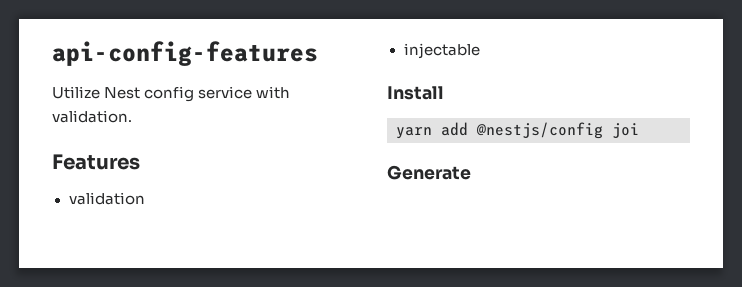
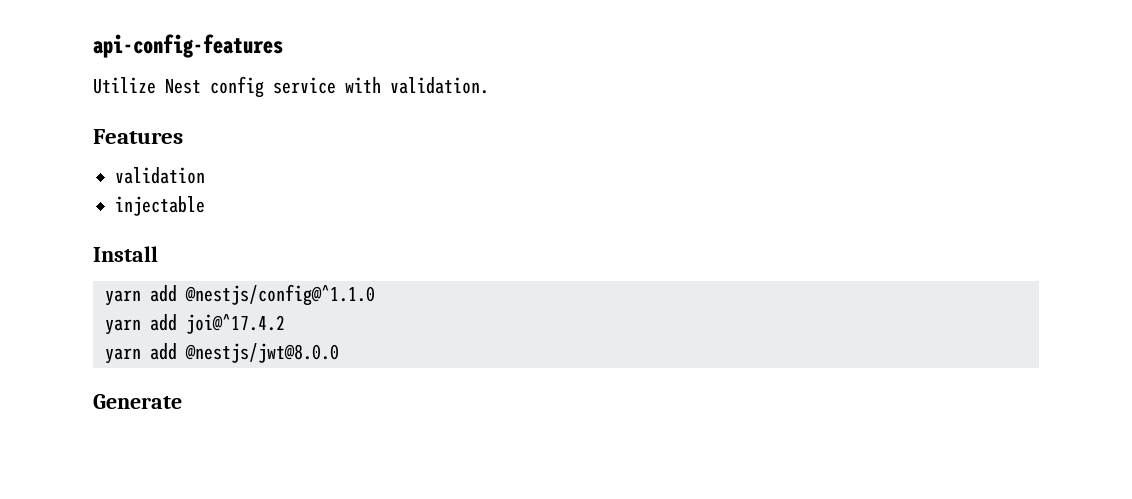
[476,122,639,139] @nestjs/config joi -> [185,284,375,306] [105,314,285,335] [105,343,339,364] @nestjs/config@^1.1.0 // yarn add joi@^17.4.2 // yarn add @nestjs/jwt@8.0.0

